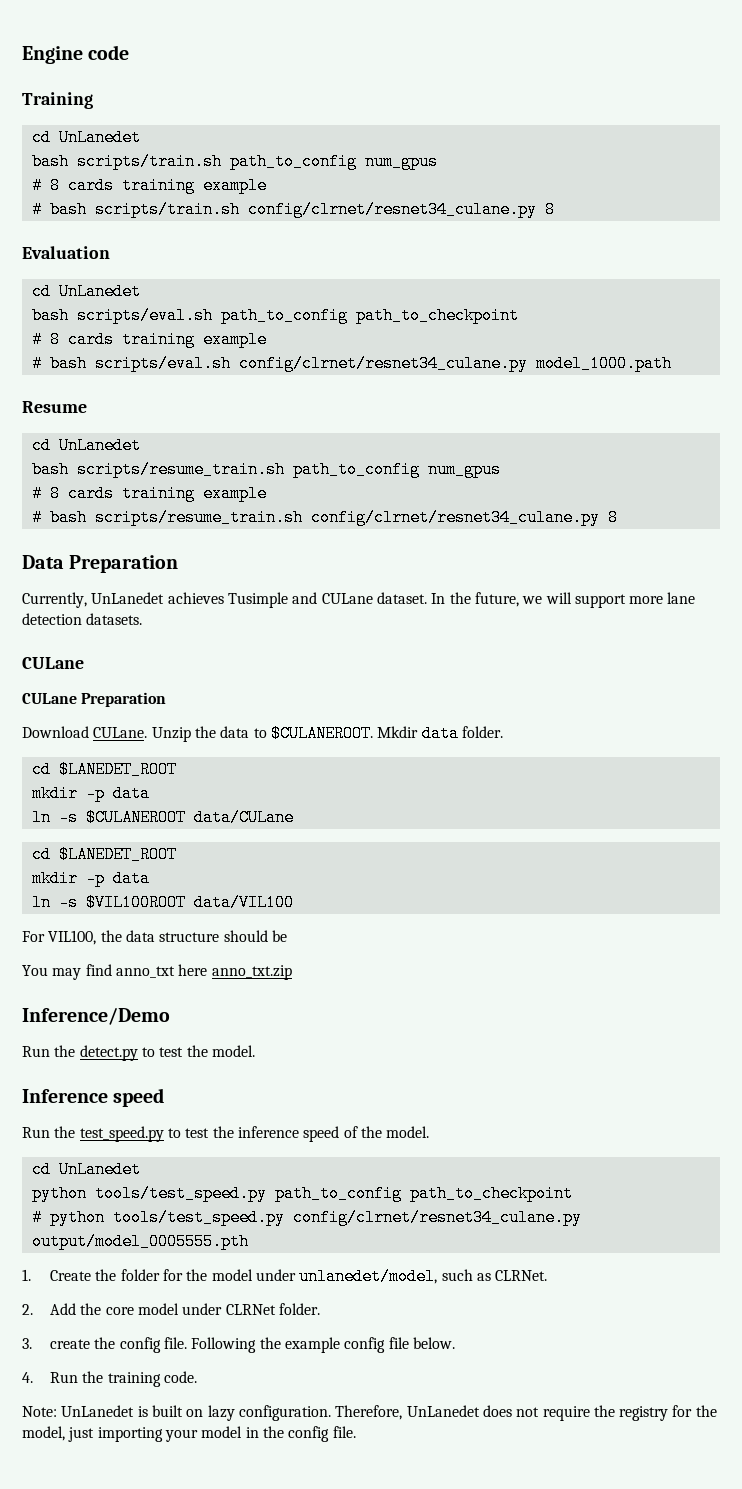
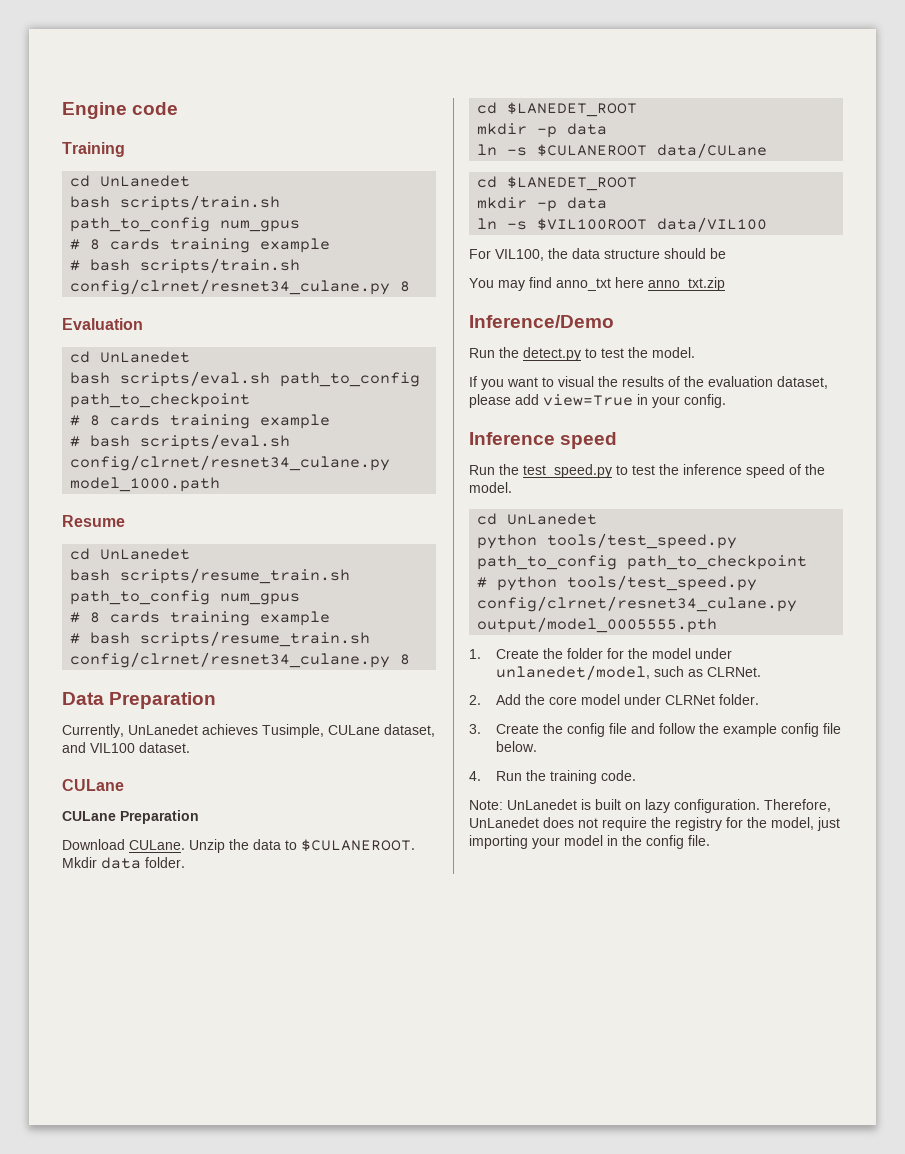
[227,592,696,608] [22,613,143,625] Tusimple and CULane dataset. In the future, we will support more lane detection datasets. -> [262,724,435,738] [62,742,190,753] Tusimple, CULane dataset, and VIL100 dataset.
(255, 1051) none -> [469,376,828,390] [469,394,726,408] // If you want to visual the results of the evaluation dataset, please add view=True in your config.
[50,1337,257,1353] create the config file. Following -> [496,723,697,737] Create the config file and follow

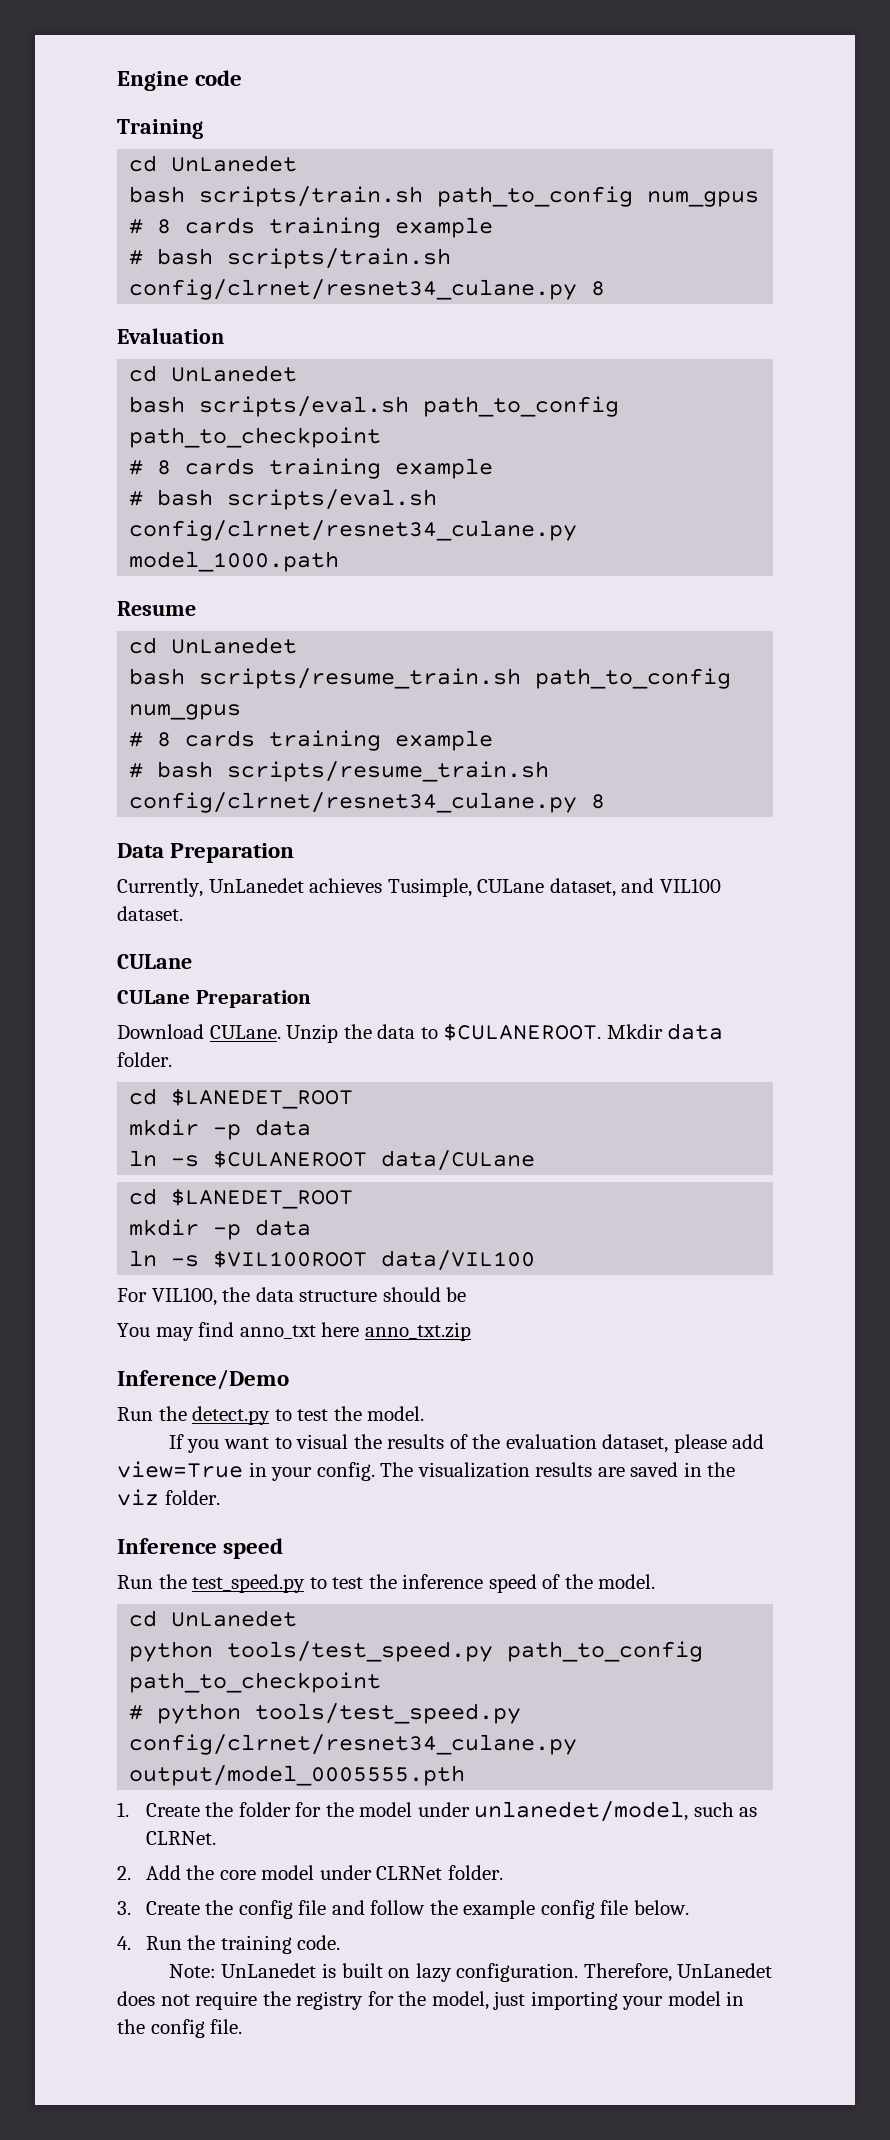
(726, 401) none -> [380,1462,736,1478] [117,1489,220,1506] The visualization results are saved in the viz folder.

